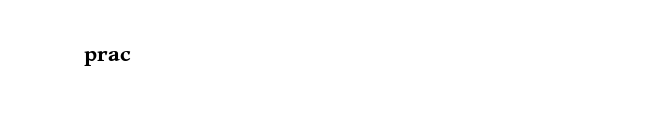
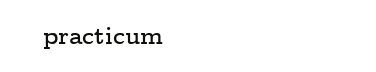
[84,51,131,66] prac -> [43,27,163,49] practicum

